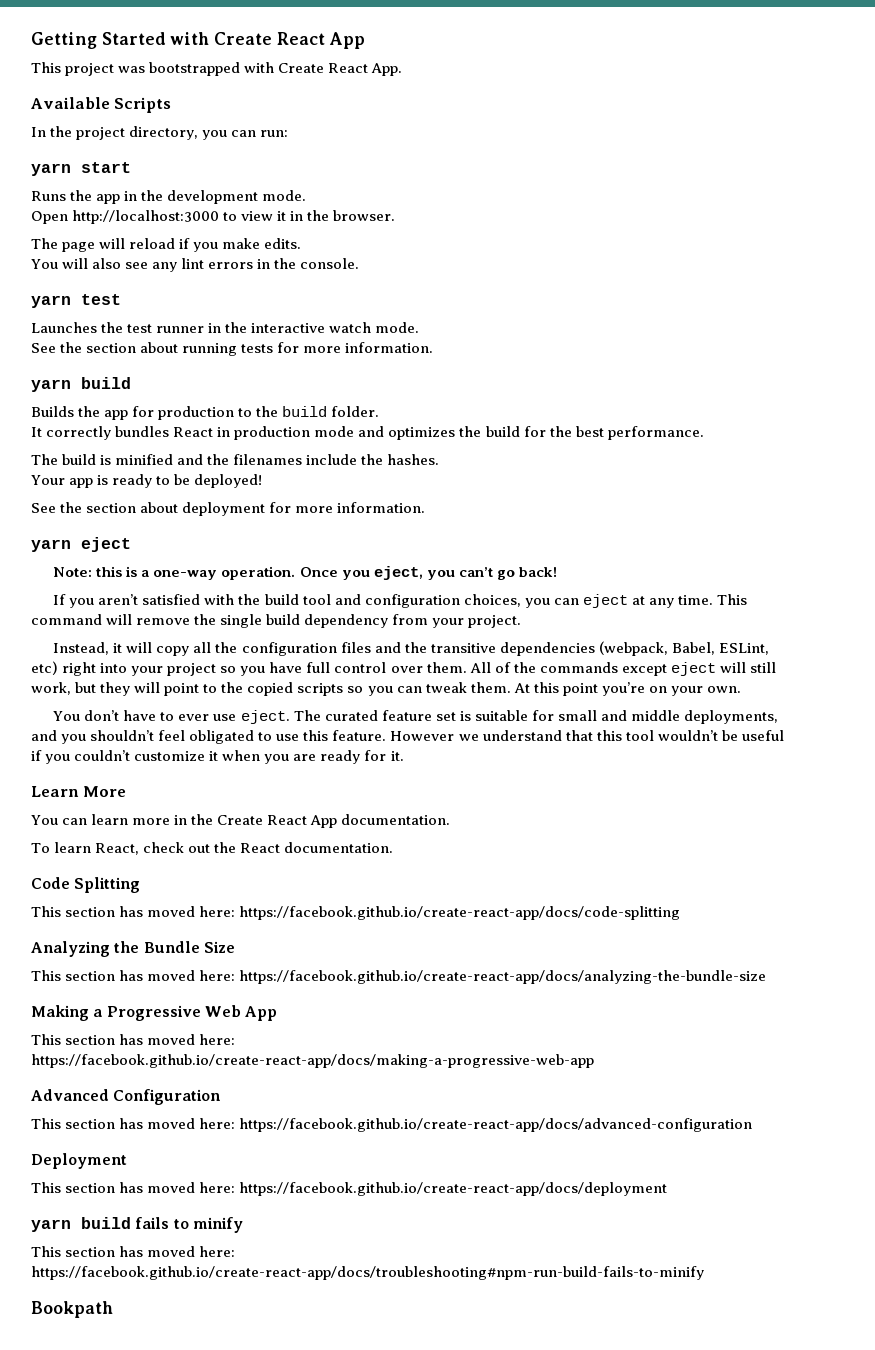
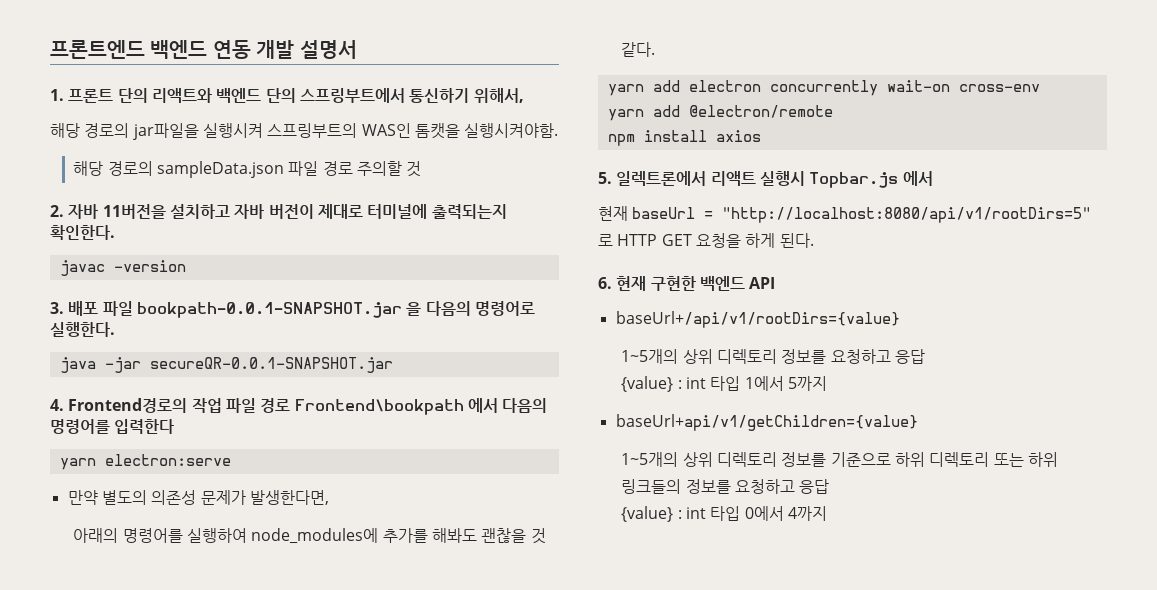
[31,32,365,49] [31,62,403,76] [31,97,172,113] [31,126,289,140] [31,162,131,176] [31,190,307,204] [31,210,396,224] [31,238,302,252] [31,258,360,272] [31,294,121,308] [31,322,420,333] [31,342,434,356] [31,377,131,392] [31,406,380,420] [31,426,704,440] [31,454,440,465] [31,474,263,488] [31,502,426,516] [31,537,131,552] [53,566,557,580] [53,594,748,608] [31,614,522,628] [53,641,769,656] [31,661,776,676] [31,682,741,696] [53,710,779,724] [31,730,784,744] [31,750,404,764] [31,786,127,797] [31,814,451,828] [31,842,394,855] [31,877,141,893] [31,906,681,920] [31,941,235,957] [31,970,767,984] [31,1005,278,1021] [31,1034,236,1045] [31,1054,594,1068] [31,1089,222,1105] [31,1118,753,1132] [31,1153,127,1169] [31,1182,668,1196] [31,1217,243,1233] [31,1246,236,1257] [31,1266,704,1280] [31,1301,113,1318] Getting Started with Create React App // This project was bootstrapped with Create React App. // Available Scripts // In the project directory, you can run: // yarn start // Runs the app in the development mode. // Open http://localhost:3000 to view it in the browser. // The page will reload if you make edits. // You will also see any lint errors in the console. // yarn test // Launches the test runner in the interactive watch mode. // See the section about running tests for more information. // yarn build // Builds the app for production to the build folder. // It correctly bundles React in production mode and optimizes the build for the best performance. // The build is minified and the filenames include the hashes. // Your app is ready to be deployed! // See the section about deployment for more information. // yarn eject // Note: this is a one-way operation. Once you eject, you can’t go back! // If you aren’t satisfied with the build tool and configuration choices, you can eject at any time. This command will remove the single build dependency from your project. // Instead, it will copy all the configuration files and the transitive dependencies (webpack, Babel, ESLint, etc) right into your project so you have full control over them. All of the commands except eject will still work, but they will point to the copied scripts so you can tweak them. At this point you’re on your own. // You don’t have to ever use eject. The curated feature set is suitable for small and middle deployments, and you shouldn’t feel obligated to use this feature. However we understand that this tool wouldn’t be useful if you couldn’t customize it when you are ready for it. // Learn More // You can learn more in the Create React App documentation. // To learn React, check out the React documentation. // Code Splitting // This section has moved here: https://facebook.github.io/create-react-app/docs/code-splitting // Analyzing the Bundle Size // This section has moved here: https://facebook.github.io/create-react-app/docs/analyzing-the-bundle-size // Making a Progressive Web App // This section has moved here: https://facebook.github.io/create-react-app/docs/making-a-progressive-web-app // Advanced Configuration // This section has moved here: https://facebook.github.io/create-react-app/docs/advanced-configuration // Deployment // This section has moved here: https://facebook.github.io/create-react-app/docs/deployment // yarn build fails to minify // This section has moved here: https://facebook.github.io/create-react-app/docs/troubleshooting#npm-run-build-fails-to-minify // Bookpath -> [50,40,357,59] [50,88,524,103] [50,123,559,140] [73,161,422,178] [50,204,507,219] [50,225,115,240] [59,260,186,276] [50,301,535,318] [50,322,115,337] [59,357,393,373] [50,398,548,415] [50,419,175,434] [59,454,231,470] [67,490,329,505] [73,528,546,544] [621,42,656,57] [607,80,1040,96] [607,105,833,121] [607,130,761,146] [598,171,933,188] [598,206,1092,223] [598,233,814,248] [598,276,776,291] [615,311,900,328] [621,349,926,364] [621,376,828,392] [615,414,918,431] [621,452,1059,467] [621,479,830,494] [621,506,828,522] 프론트엔드 백엔드 연동 개발 설명서 // 1. 프론트 단의 리액트와 백엔드 단의 스프링부트에서 통신하기 위해서, // 해당 경로의 jar파일을 실행시켜 스프링부트의 WAS인 톰캣을 실행시켜야함. // 해당 경로의 sampleData.json 파일 경로 주의할 것 // 2. 자바 11버전을 설치하고 자바 버전이 제대로 터미널에 출력되는지 확인한다. // javac -version // 3. 배포 파일 bookpath-0.0.1-SNAPSHOT.jar 을 다음의 명령어로 실행한다. // java -jar secureQR-0.0.1-SNAPSHOT.jar // 4. Frontend경로의 작업 파일 경로 Frontend\bookpath 에서 다음의 명령어를 입력한다 // yarn electron:serve // 만약 별도의 의존성 문제가 발생한다면, // 아래의 명령어를 실행하여 node_modules에 추가를 해봐도 괜찮을 것 같다. // yarn add electron concurrently wait-on cross-env // yarn add @electron/remote // npm install axios // 5. 일렉트론에서 리액트 실행시 Topbar.js 에서 // 현재 baseUrl = "http://localhost:8080/api/v1/rootDirs=5" 로 HTTP GET 요청을 하게 된다. // 6. 현재 구현한 백엔드 API // baseUrl+/api/v1/rootDirs={value} // 1~5개의 상위 디렉토리 정보를 요청하고 응답 // {value} : int 타입 1에서 5까지 // baseUrl+api/v1/getChildren={value} // 1~5개의 상위 디렉토리 정보를 기준으로 하위 디렉토리 또는 하위 링크들의 정보를 요청하고 응답 // {value} : int 타입 0에서 4까지

